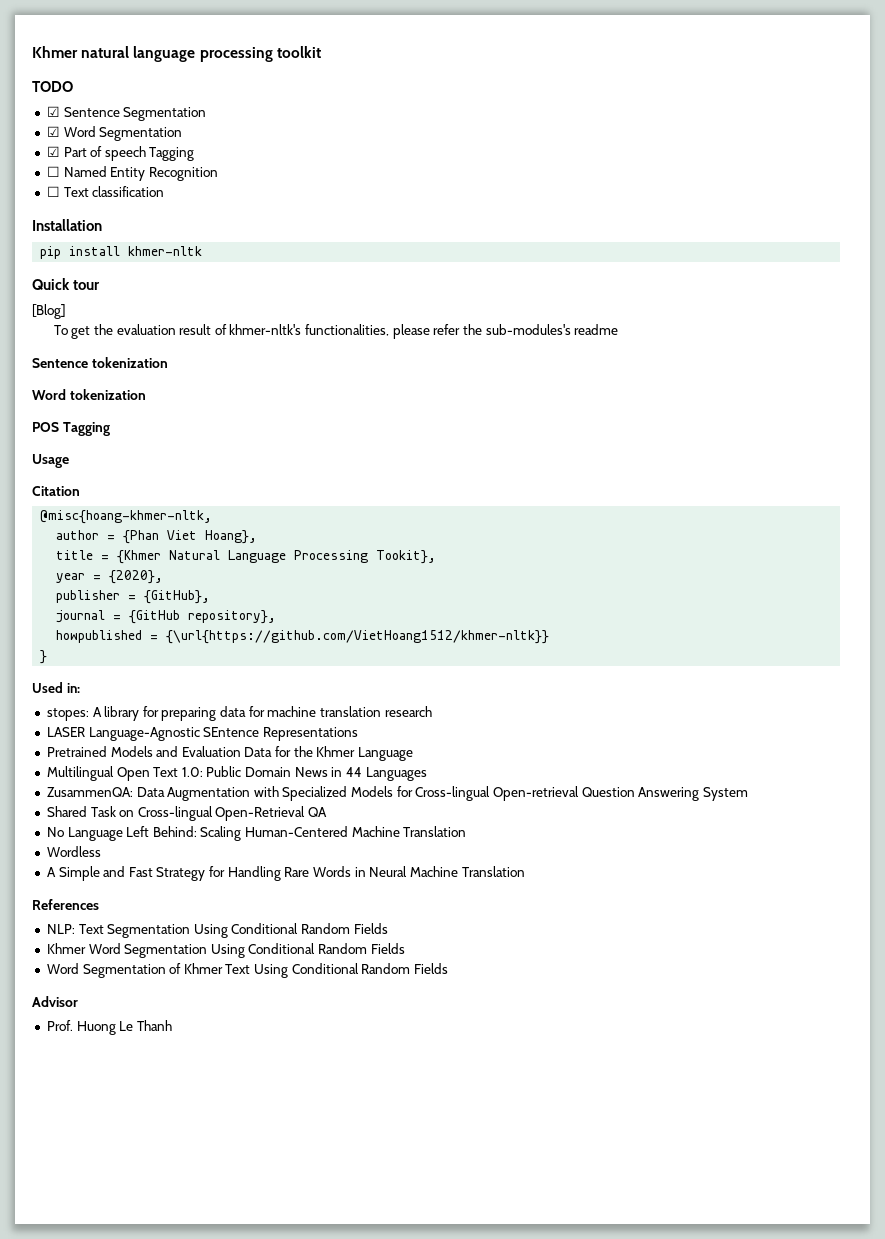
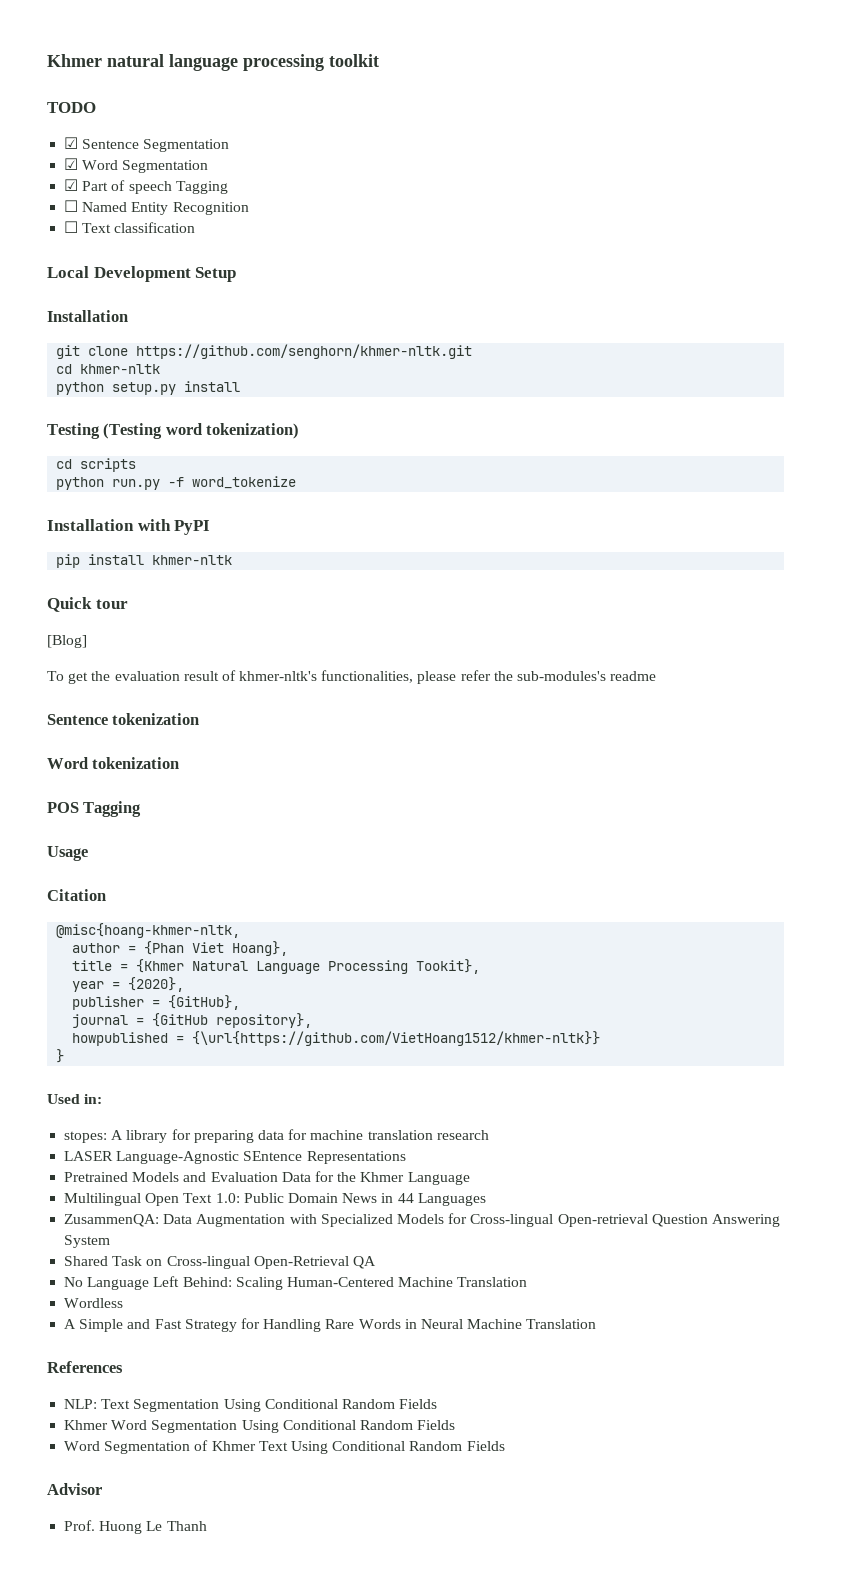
[32,219,102,231] Installation -> [47,266,237,282] [47,310,128,322] [56,344,473,359] [56,364,161,374] [56,381,241,395] [47,423,300,439] [56,458,137,472] [56,476,297,490] [47,519,211,535] Local Development Setup // Installation // git clone https://github.com/senghorn/khmer-nltk.git // cd khmer-nltk // python setup.py install // Testing (Testing word tokenization) // cd scripts // python run.py -f word_tokenize // Installation with PyPI

